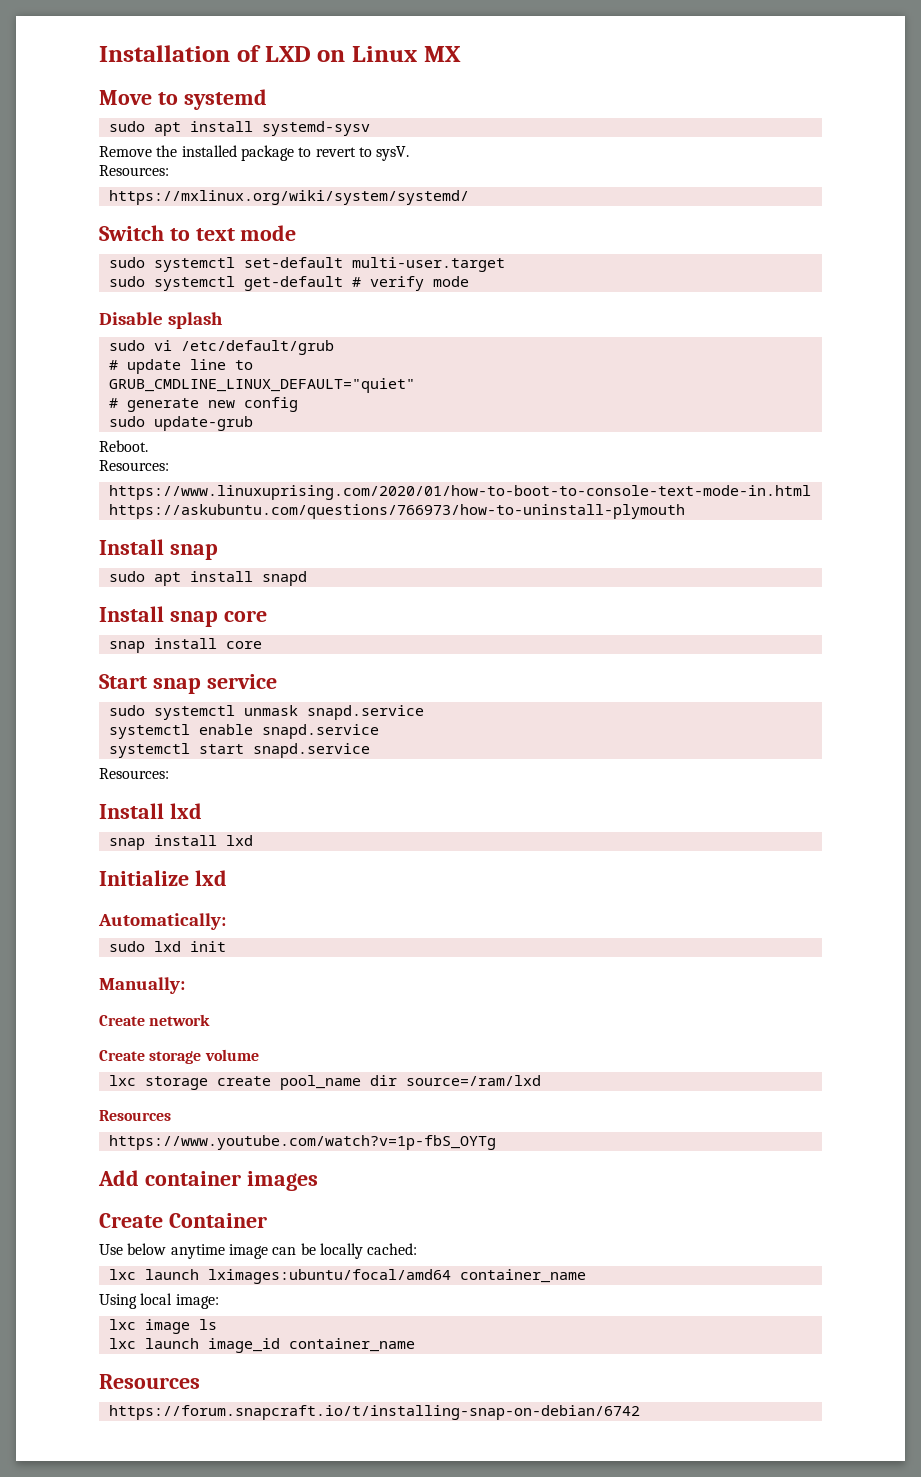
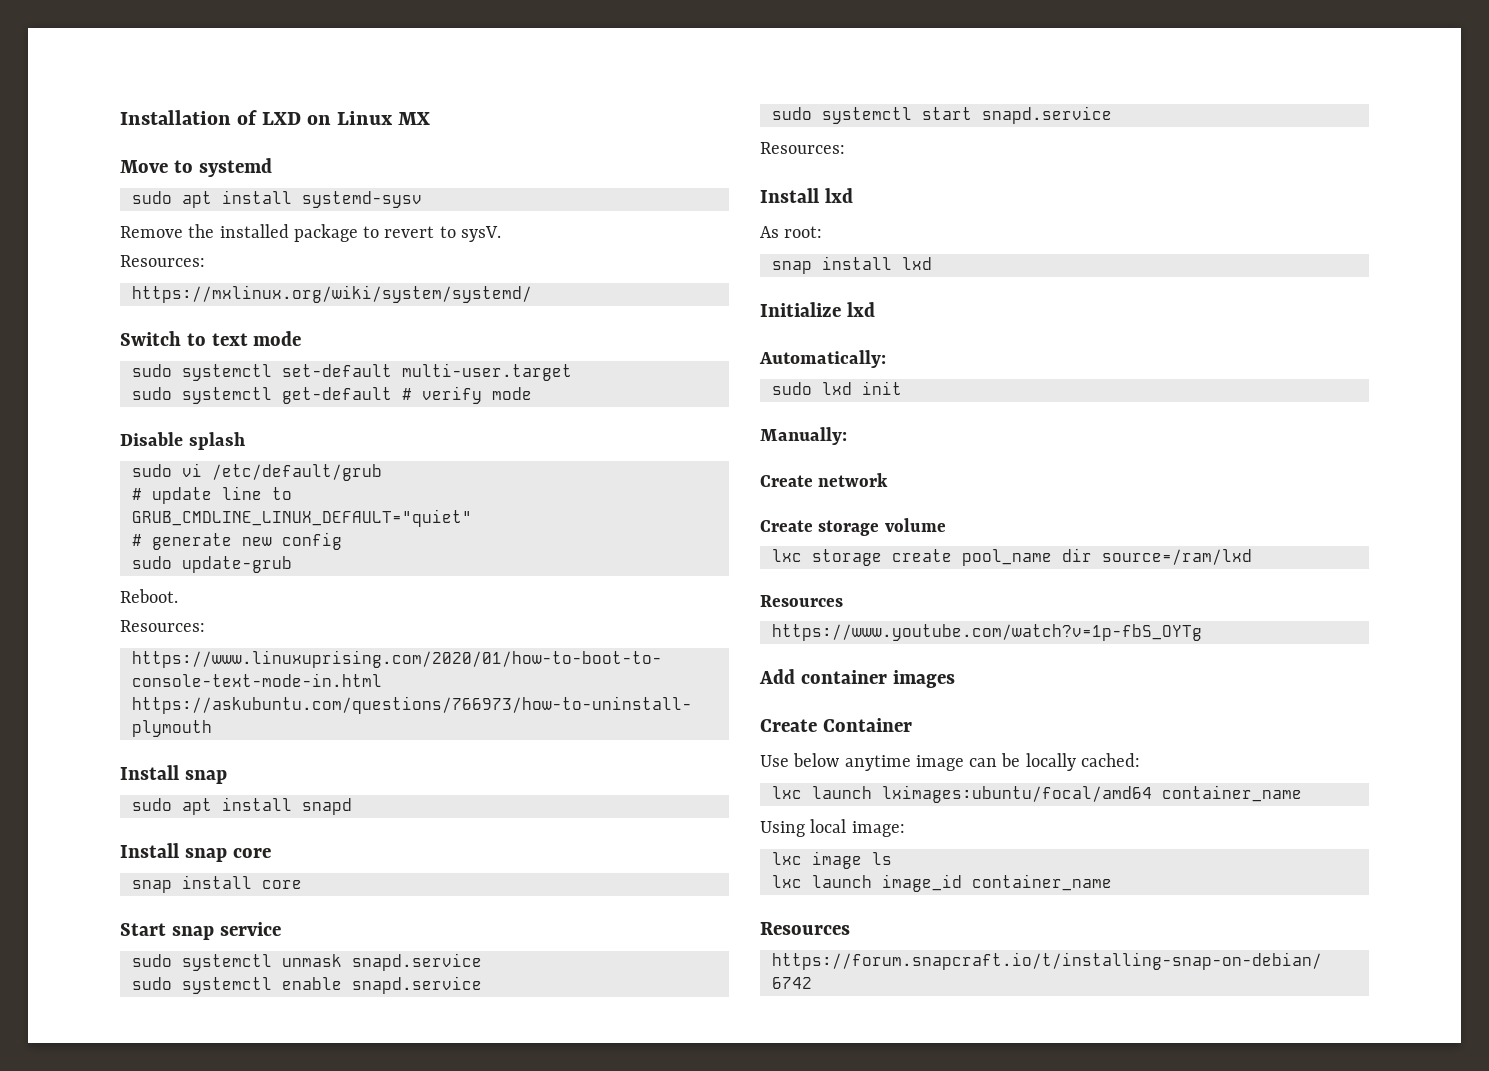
(424, 712) none -> [131,977,172,990] sudo
(379, 731) none -> [771,107,812,120] sudo
(202, 811) none -> [760,226,823,238] // As root:

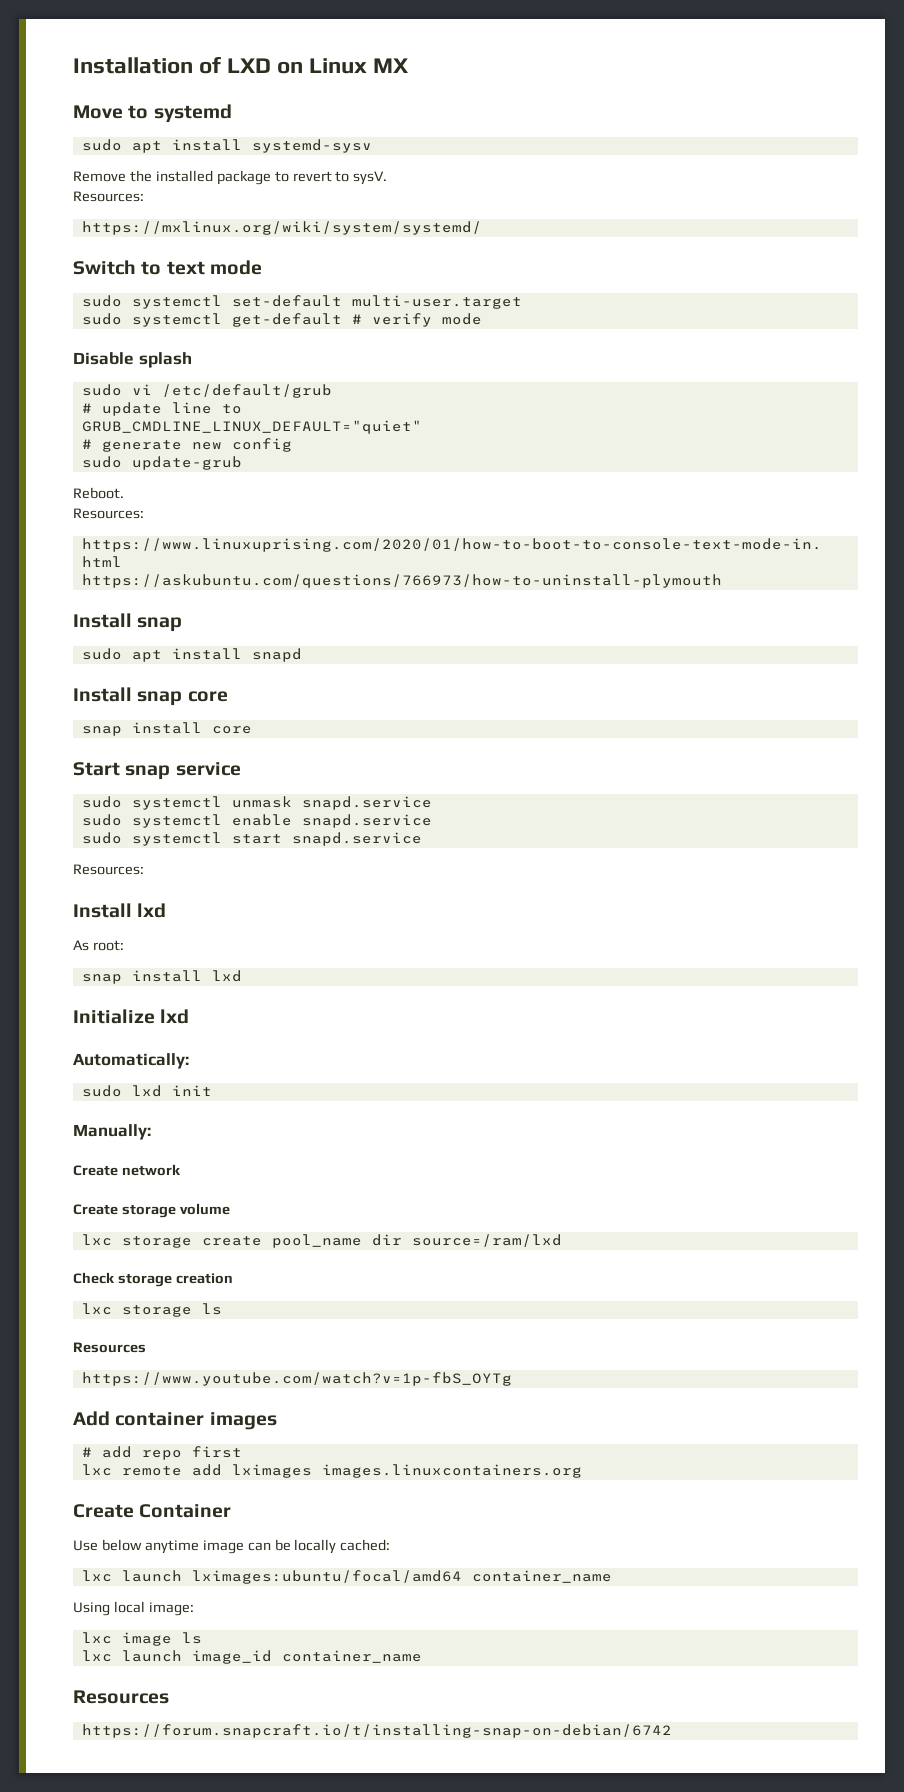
(1252, 557) none -> [73,1272,233,1287] [81,1303,222,1317] // Check storage creation // lxc storage ls
(955, 679) none -> [81,1446,242,1460] [81,1464,582,1478] // # add repo first // lxc remote add lximages images.linuxcontainers.org

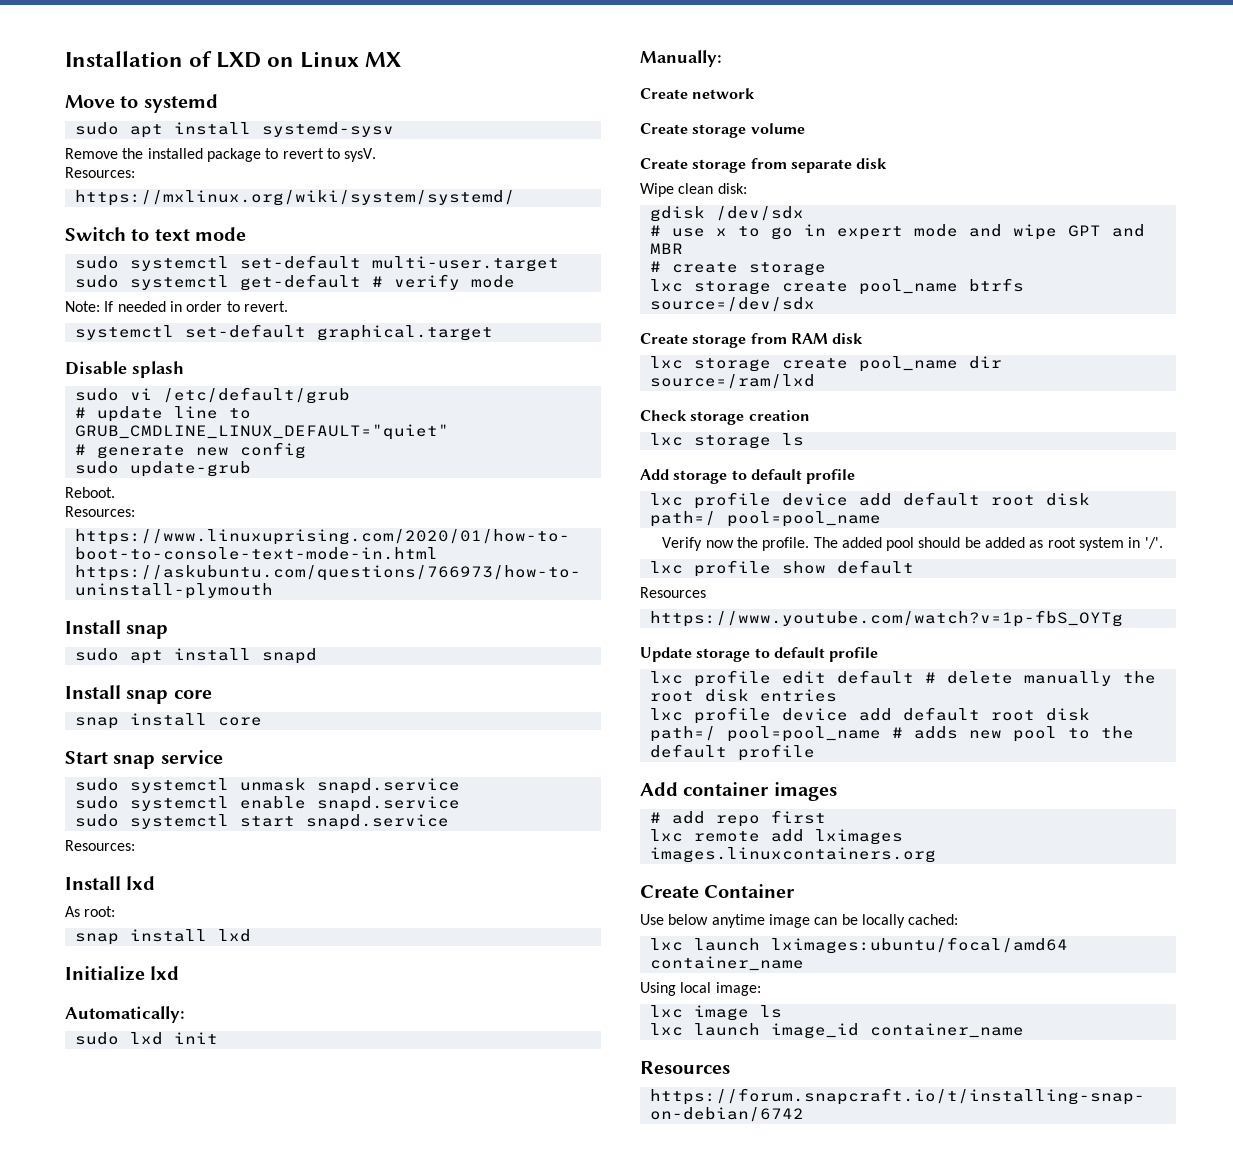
(482, 319) none -> [65,301,288,312] [74,324,493,341] // Note: If needed in order to revert. // systemctl set-default graphical.target
(230, 1209) none -> [640,158,888,173] [640,183,747,197] [649,206,804,222] [649,224,1145,240] [649,243,683,254] [649,261,826,276] [649,278,1024,295] [649,297,815,312] [640,333,864,348] // Create storage from separate disk // Wipe clean disk: // gdisk /dev/sdx // # use x to go in expert mode and wipe GPT and MBR // # create storage // lxc storage create pool_name btrfs source=/dev/sdx // Create storage from RAM disk
[73,1342,146,1353] [81,1372,512,1386] Resources // https://www.youtube.com/watch?v=1p-fbS_OYTg -> [640,469,856,484] [649,492,1090,509] [649,511,881,527] [662,537,1163,551] [649,560,914,577] [640,587,706,598] [649,610,1123,627] [640,647,879,662] [649,670,1156,687] [649,689,837,702] [649,707,1090,724] [649,726,1134,742] [649,744,815,761] Add storage to default profile // lxc profile device add default root disk path=/ pool=pool_name // Verify now the profile. The added pool should be added as root system in '/'. // lxc profile show default // Resources // https://www.youtube.com/watch?v=1p-fbS_OYTg // Update storage to default profile // lxc profile edit default # delete manually the root disk entries // lxc profile device add default root disk path=/ pool=pool_name # adds new pool to the default profile

